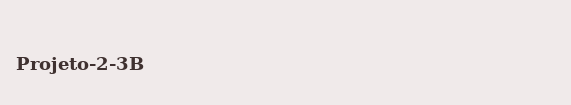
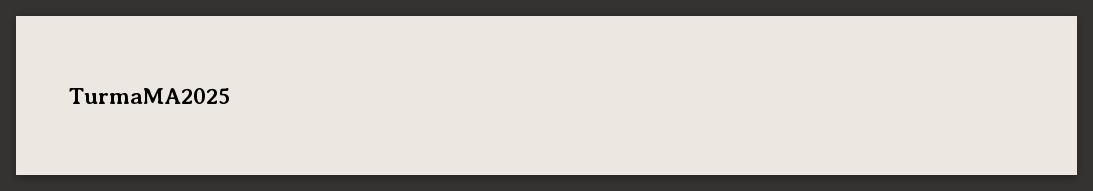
[16,57,144,74] Projeto-2-3B -> [69,88,230,104] TurmaMA2025

